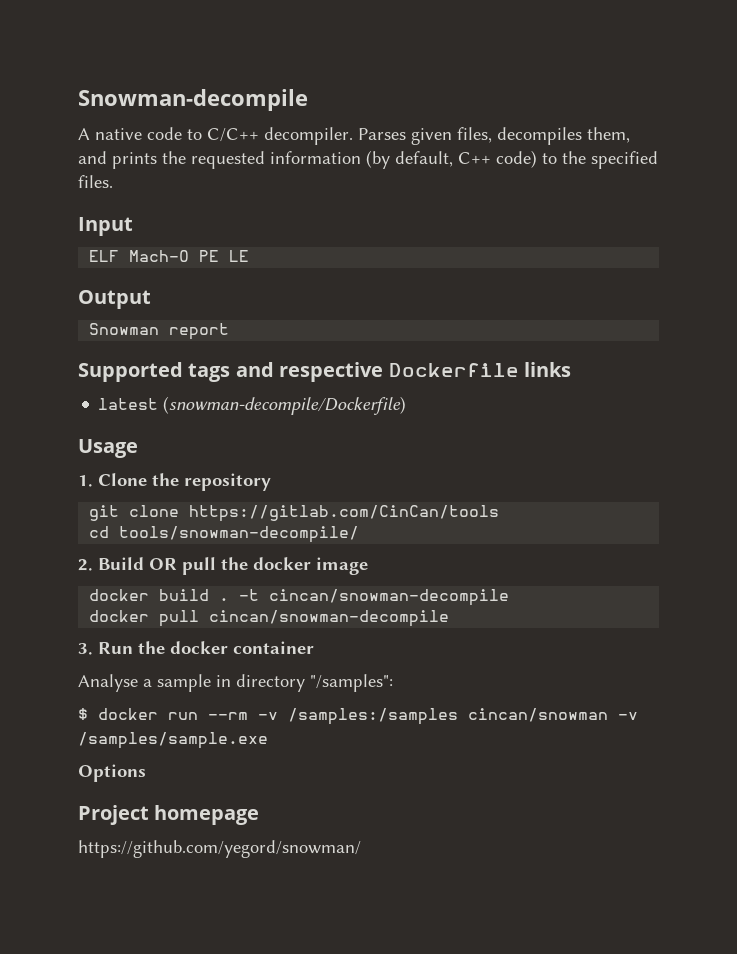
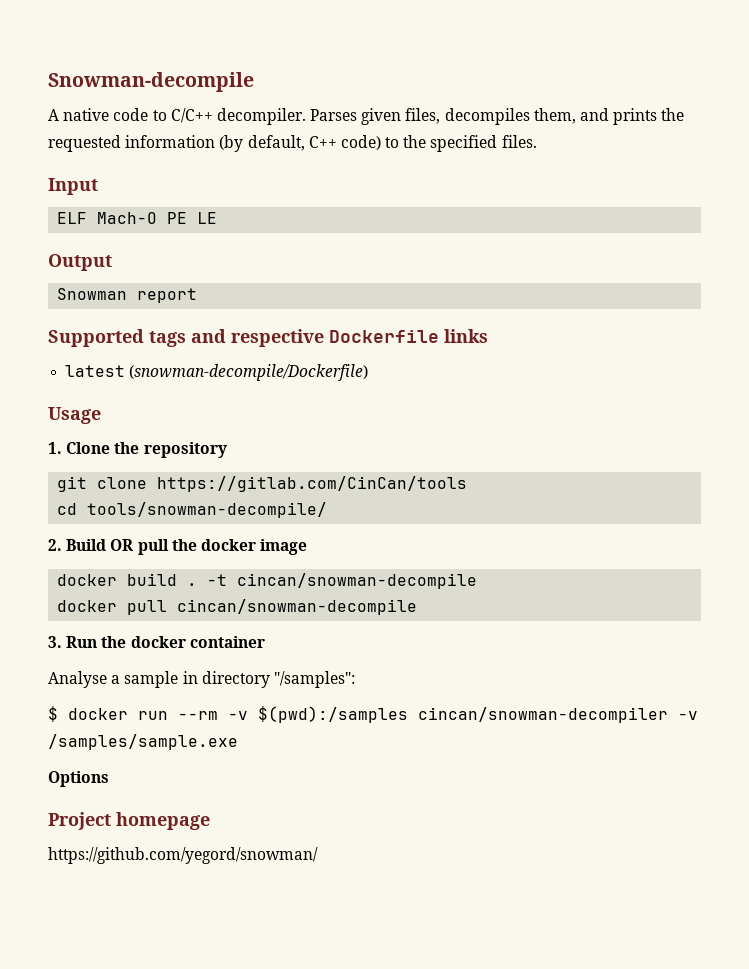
[288,708,608,725] /samples:/samples cincan/snowman -> [258,706,668,723] $(pwd):/samples cincan/snowman-decompiler

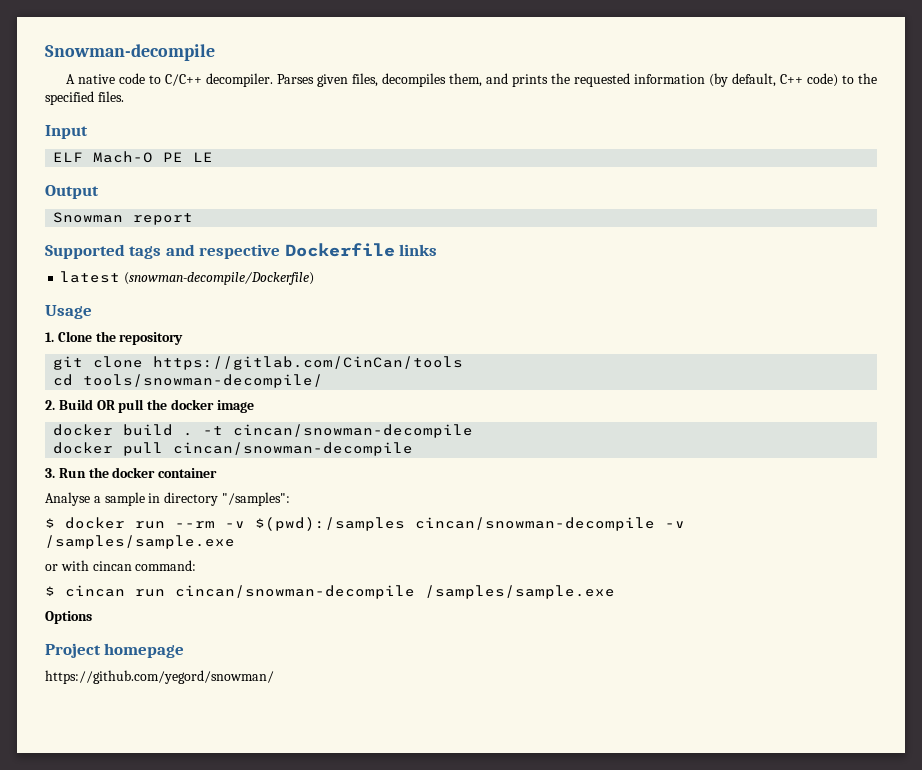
[418,707,668,723] cincan/snowman-decompiler -> [415,517,655,531] cincan/snowman-decompile
(238, 742) none -> [45,560,197,571] [45,585,615,599] // or with cincan command: // $ cincan run cincan/snowman-decompile /samples/sample.exe

